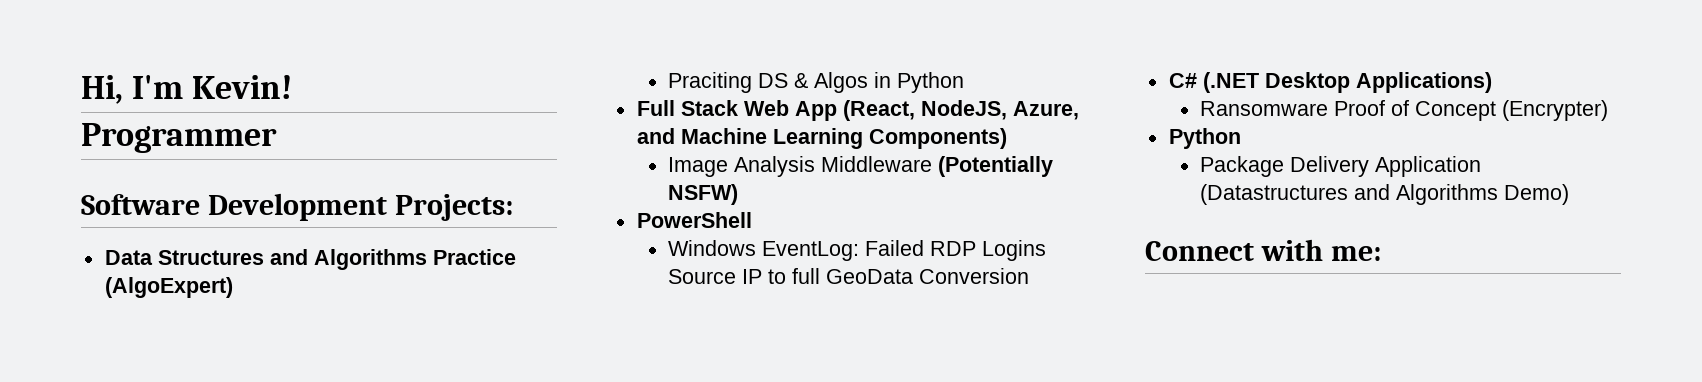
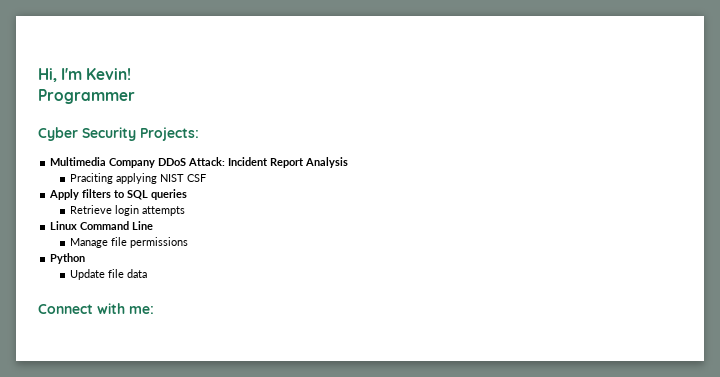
[81,193,387,221] Software Development -> [38,127,136,141] Cyber Security
[104,249,516,270] [104,277,233,298] [668,72,965,93] [636,100,1079,121] [636,128,1007,149] [668,156,1054,177] [668,184,739,205] [636,212,752,228] [668,240,1047,261] [668,268,1030,284] [1168,72,1492,93] [1200,100,1609,121] [1168,128,1241,149] [1200,156,1482,177] [1200,184,1570,205] Data Structures and Algorithms Practice (AlgoExpert) // Praciting DS & Algos in Python // Full Stack Web App (React, NodeJS, Azure, and Machine Learning Components) // Image Analysis Middleware (Potentially NSFW) // PowerShell // Windows EventLog: Failed RDP Logins Source IP to full GeoData Conversion // C# (.NET Desktop Applications) // Ransomware Proof of Concept (Encrypter) // Python // Package Delivery Application (Datastructures and Algorithms Demo) -> [50,157,349,168] [69,173,206,184] [49,189,188,200] [69,205,185,216] [50,221,154,230] [69,237,188,248] [50,253,86,264] [69,269,147,280] Multimedia Company DDoS Attack: Incident Report Analysis // Praciting applying NIST CSF // Apply filters to SQL queries // Retrieve login attempts // Linux Command Line // Manage file permissions // Python // Update file data

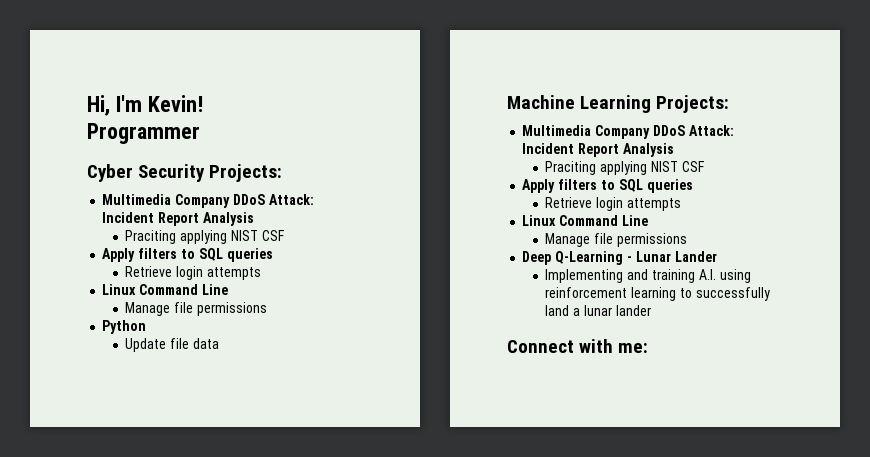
(147, 273) none -> [507,95,730,113] [522,125,734,139] [522,143,674,157] [545,161,704,175] [522,179,693,193] [545,197,681,211] [522,215,648,226] [545,233,687,247] [522,251,717,265] [545,269,751,283] [545,287,770,301] [545,305,651,316] // Machine Learning Projects: // Multimedia Company DDoS Attack: Incident Report Analysis // Praciting applying NIST CSF // Apply filters to SQL queries // Retrieve login attempts // Linux Command Line // Manage file permissions // Deep Q-Learning - Lunar Lander // Implementing and training A.I. using reinforcement learning to successfully land a lunar lander

